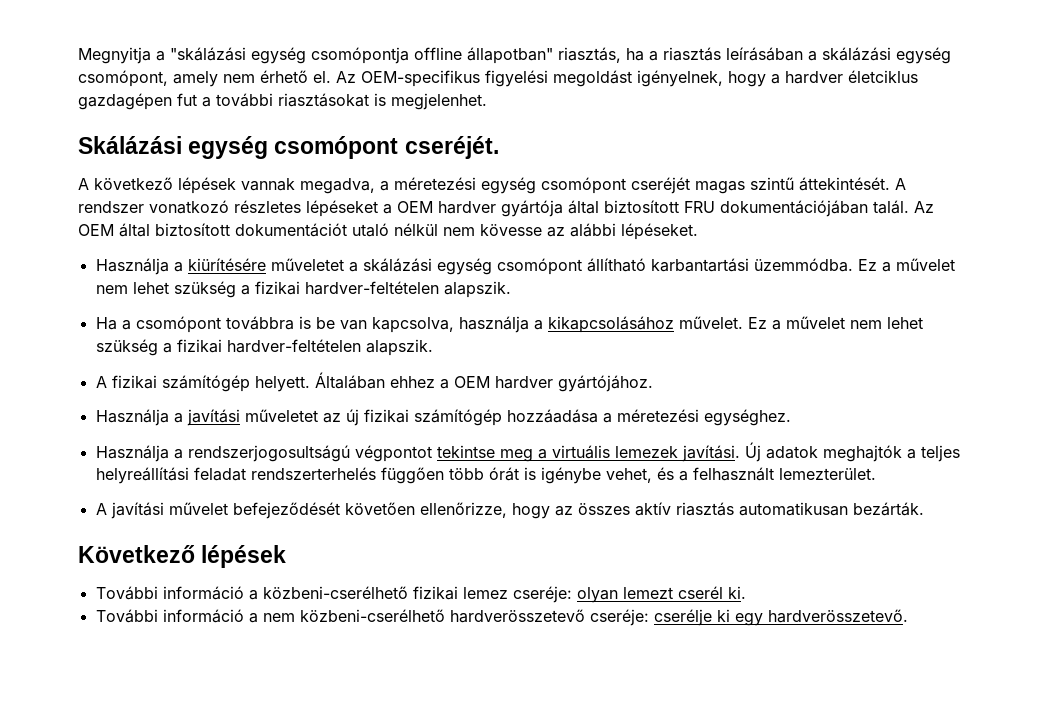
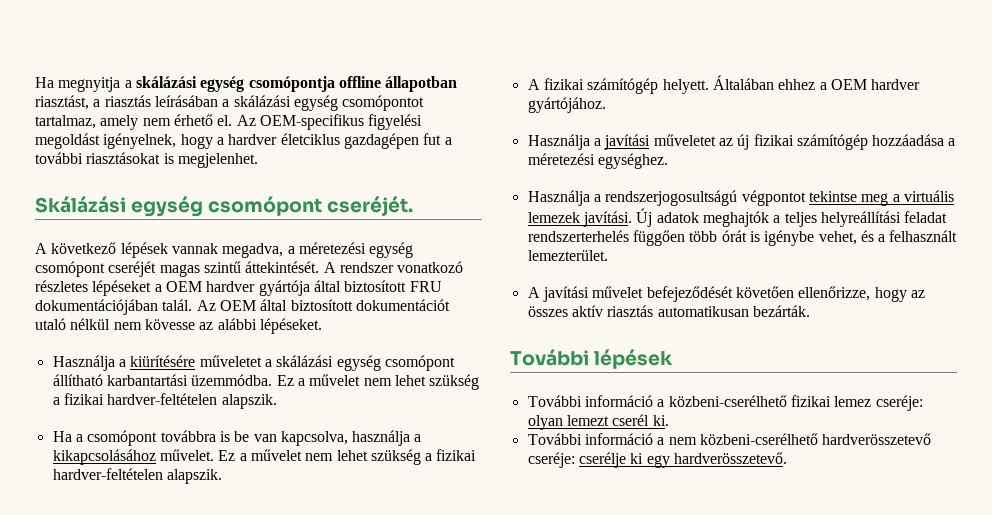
[78,47,644,64] Megnyitja a "skálázási egység csomópontja offline állapotban" riasztás, ha -> [35,76,458,92] [35,95,89,110] Ha megnyitja a skálázási egység csomópontja offline állapotban riasztást,
[78,70,168,87] csomópont, -> [342,95,425,111] [35,115,96,129] csomópontot tartalmaz,
[78,545,195,563] Következő -> [510,349,589,366] További

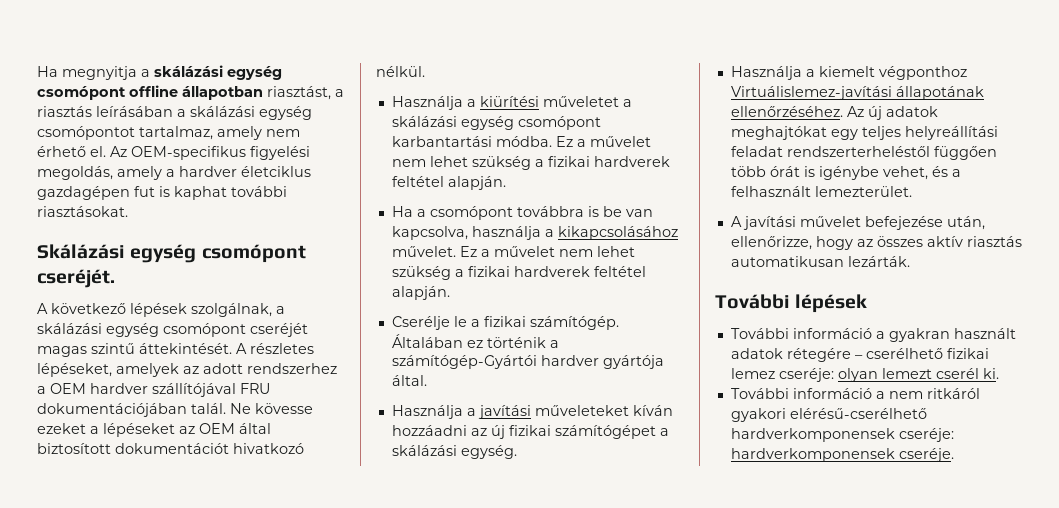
[248,76,335,92] csomópontja -> [37,86,126,100] csomópont
[35,133,213,149] megoldást igényelnek, hogy -> [37,166,162,180] megoldás, amely
[444,137,452,145] [35,152,258,168] a további riasztásokat is megjelenhet. -> [159,186,287,200] [37,206,128,217] is kaphat további riasztásokat.
[171,242,366,258] vannak megadva, a méretezési -> [191,303,285,317] [37,323,102,334] szolgálnak, a skálázási
[339,261,464,273] [35,280,442,296] [35,299,450,315] [35,318,322,334] [52,355,196,371] rendszer vonatkozó részletes lépéseket a OEM hardver gyártója által biztosított FRU dokumentációjában talál. Az OEM által biztosított dokumentációt utaló nélkül nem kövesse az alábbi lépéseket. // Használja a kiürítésére -> [250,343,314,354] [37,363,337,377] [37,383,270,397] [37,403,313,417] [37,423,271,437] [37,443,304,454] [376,66,425,77] [391,96,539,110] részletes lépéseket, amelyek az adott rendszerhez a OEM hardver szállítójával FRU dokumentációjában talál. Ne kövesse ezeket a lépéseket az OEM által biztosított dokumentációt hivatkozó nélkül. // Használja a kiürítési
[52,374,480,390] [52,393,277,409] állítható karbantartási üzemmódba. Ez a művelet nem lehet szükség a fizikai hardver-feltételen alapszik. -> [391,136,651,147] [391,156,670,170] [391,176,506,190] karbantartási módba. Ez a művelet nem lehet szükség a fizikai hardverek feltétel alapján.
[52,468,222,484] [527,75,921,94] [527,97,606,113] [527,134,956,150] [527,153,668,169] [527,190,954,206] [527,208,781,227] hardver-feltételen alapszik. // A fizikai számítógép helyett. Általában ehhez a OEM hardver gyártójához. // Használja a javítási műveletet az új fizikai számítógép hozzáadása a méretezési egységhez. // Használja a rendszerjogosultságú végpontot tekintse meg a virtuális lemezek javítási. Új adatok meghajtók a -> [513,266,646,277] [391,286,450,300] [391,316,619,330] [391,334,559,348] [391,355,664,369] [391,375,427,386] [391,405,673,419] [391,425,669,439] [391,445,517,459] [730,66,967,80] [730,86,984,100] [730,106,938,120] [730,126,858,140] hardverek feltétel alapján. // Cserélje le a fizikai számítógép. Általában ez történik a számítógép-Gyártói hardver gyártója által. // Használja a javítási műveleteket kíván hozzáadni az új fizikai számítógépet a skálázási egység. // Használja a kiemelt végponthoz Virtuálislemez-javítási állapotának ellenőrzéséhez. Az új adatok meghajtókat egy
[527,230,629,242] rendszerterhelés -> [786,146,930,157] rendszerterheléstől
[646,286,794,302] befejeződését követően -> [864,216,985,230] befejezése után,
[752,305,810,317] bezárták. -> [847,256,910,267] lezárták.
[668,395,787,407] közbeni-cserélhető -> [888,328,1016,342] [730,348,943,362] gyakran használt adatok rétegére – cserélhető
[699,433,932,445] [527,452,787,468] közbeni-cserélhető hardverösszetevő cseréje: cserélje ki egy hardverösszetevő. -> [926,388,980,399] [730,408,927,422] [730,428,954,442] [730,448,954,462] ritkáról gyakori elérésű-cserélhető hardverkomponensek cseréje: hardverkomponensek cseréje.

